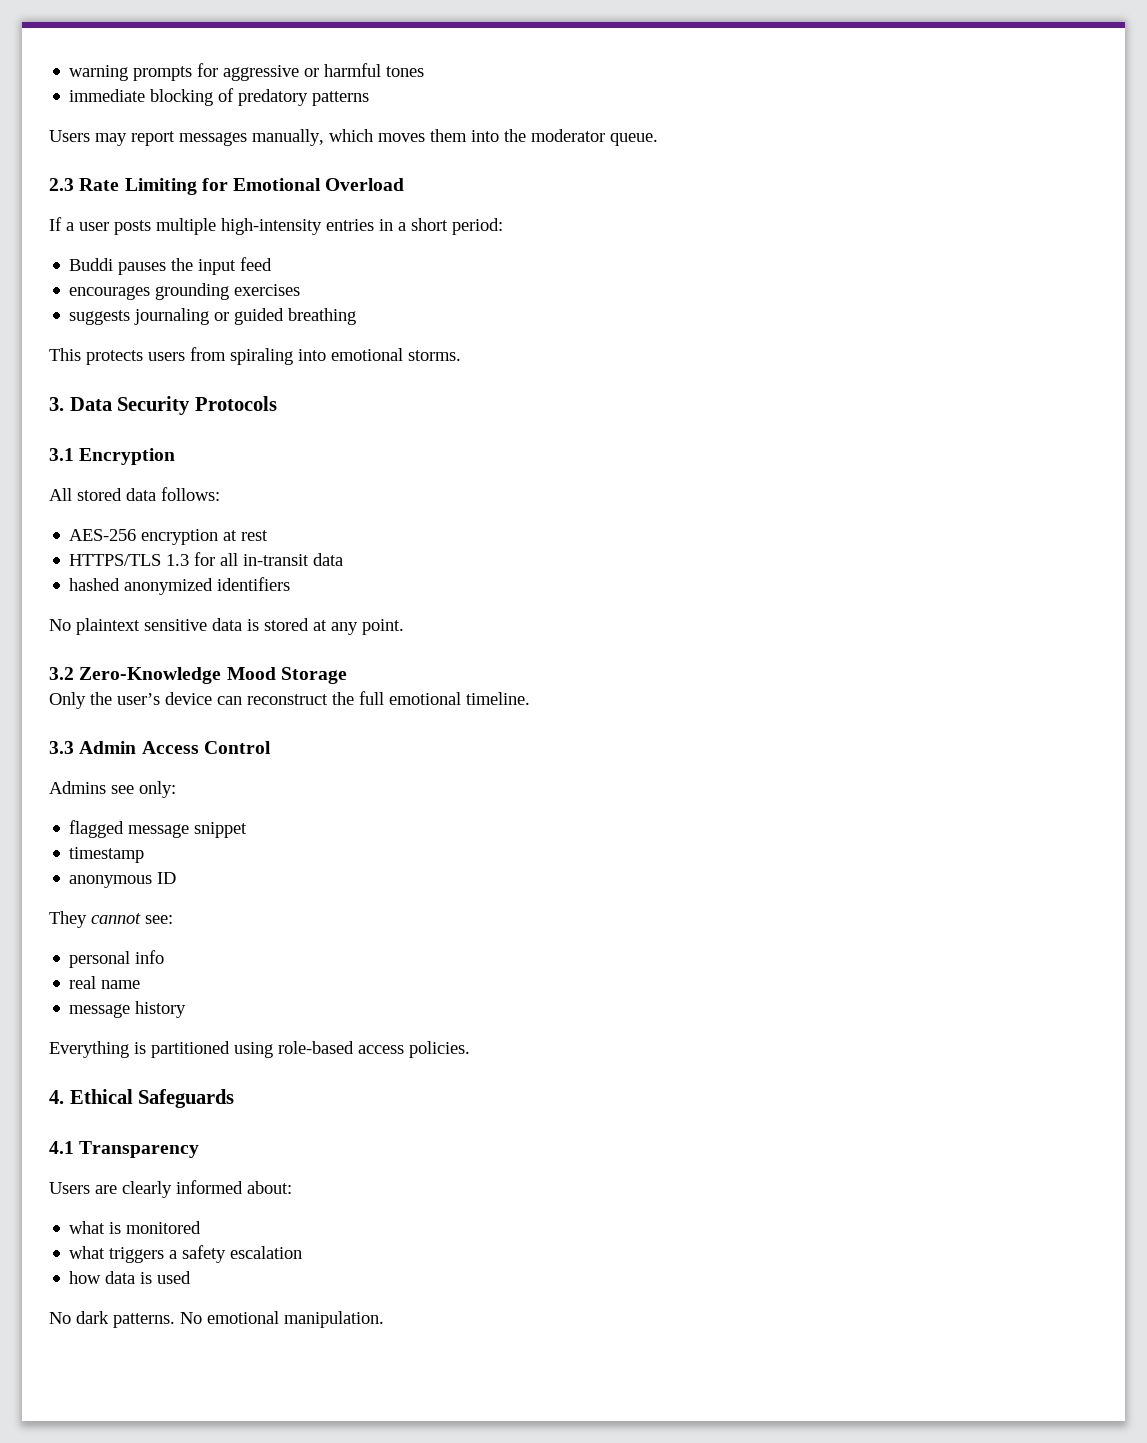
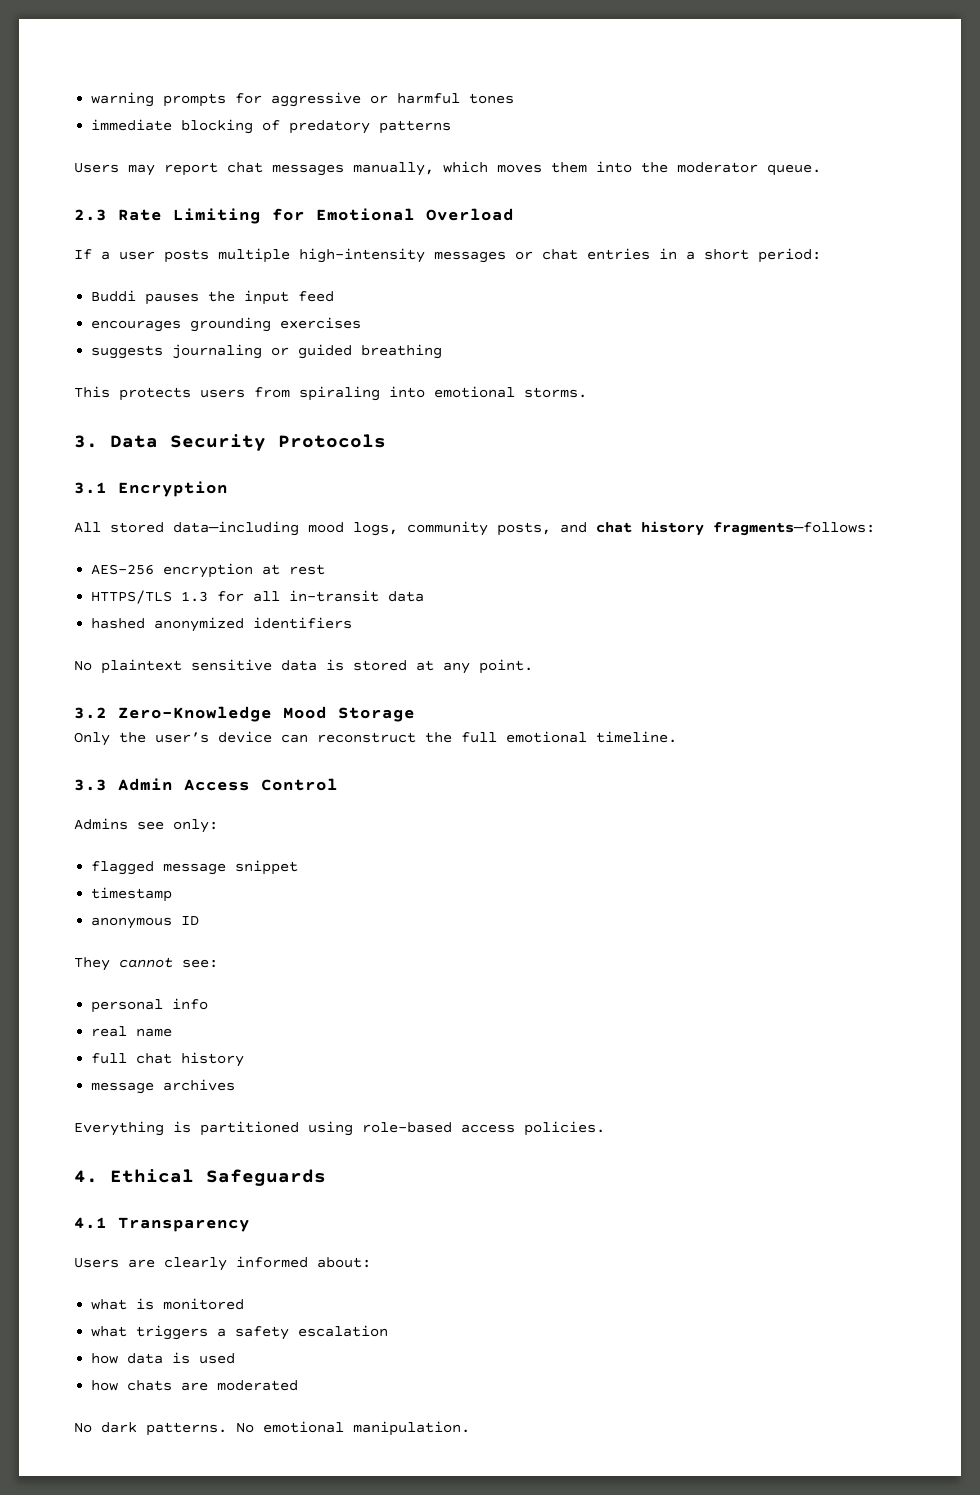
(175, 138) none -> [227,162,263,173] chat
(322, 226) none -> [434,249,578,263] messages or chat
[126,487,220,501] data follows: -> [173,521,875,536] data—including mood logs, community posts, and chat history fragments—follows:
[69,1001,187,1018] // message history -> [91,1052,245,1067] [91,1079,236,1094] // full chat history // message archives
(192, 1277) none -> [91,1380,299,1391] // how chats are moderated

